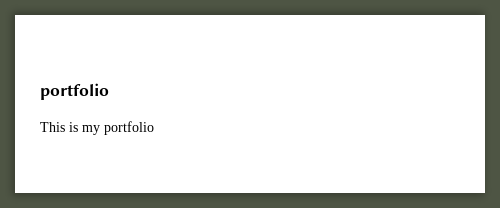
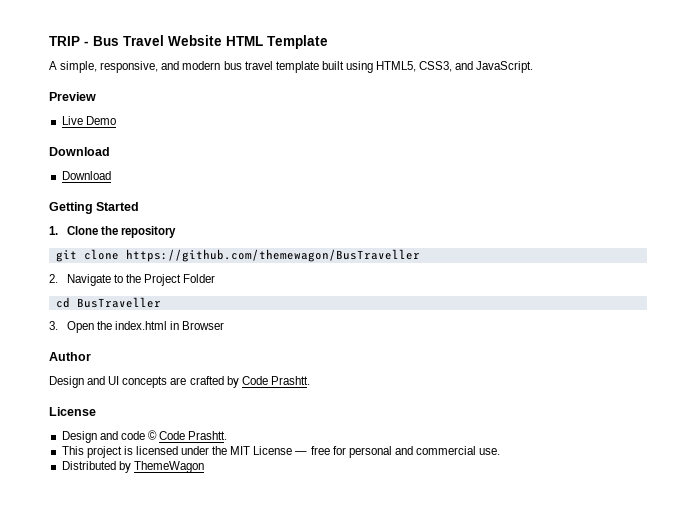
[40,83,109,100] [40,121,154,135] portfolio // This is my portfolio -> [49,35,328,49] [49,61,534,73] [49,92,96,101] [61,116,116,125] [49,147,110,156] [61,171,111,180] [49,202,140,214] [49,226,176,238] [55,249,420,262] [49,274,216,286] [55,297,161,308] [49,321,225,333] [49,352,91,361] [49,376,310,388] [49,407,96,416] [61,430,228,443] [61,446,501,458] [61,461,204,473] TRIP - Bus Travel Website HTML Template // A simple, responsive, and modern bus travel template built using HTML5, CSS3, and JavaScript. // Preview // Live Demo // Download // Download // Getting Started // 1. Clone the repository // git clone https://github.com/themewagon/BusTraveller // 2. Navigate to the Project Folder // cd BusTraveller // 3. Open the index.html in Browser // Author // Design and UI concepts are crafted by Code Prashtt. // License // Design and code © Code Prashtt. // This project is licensed under the MIT License — free for personal and commercial use. // Distributed by ThemeWagon

